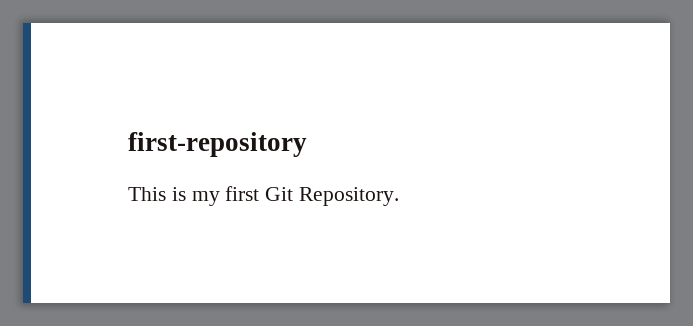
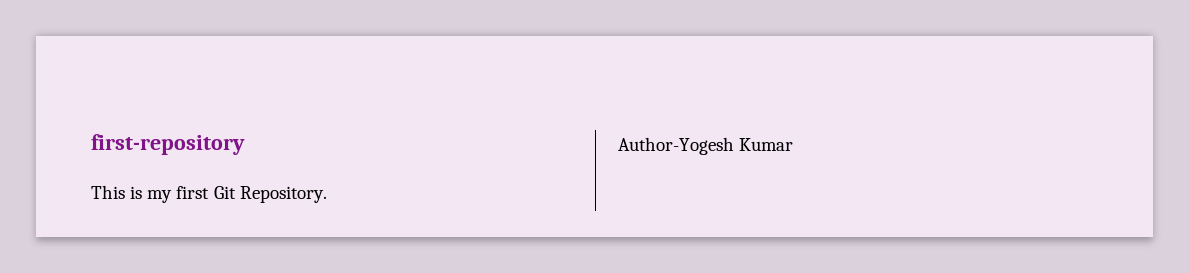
(400, 196) none -> [618,137,794,155] // Author-Yogesh Kumar

